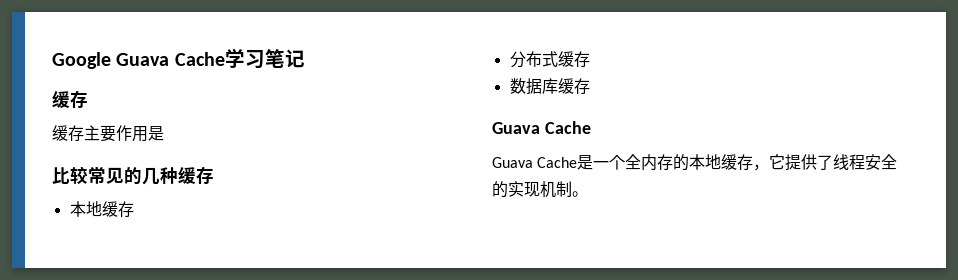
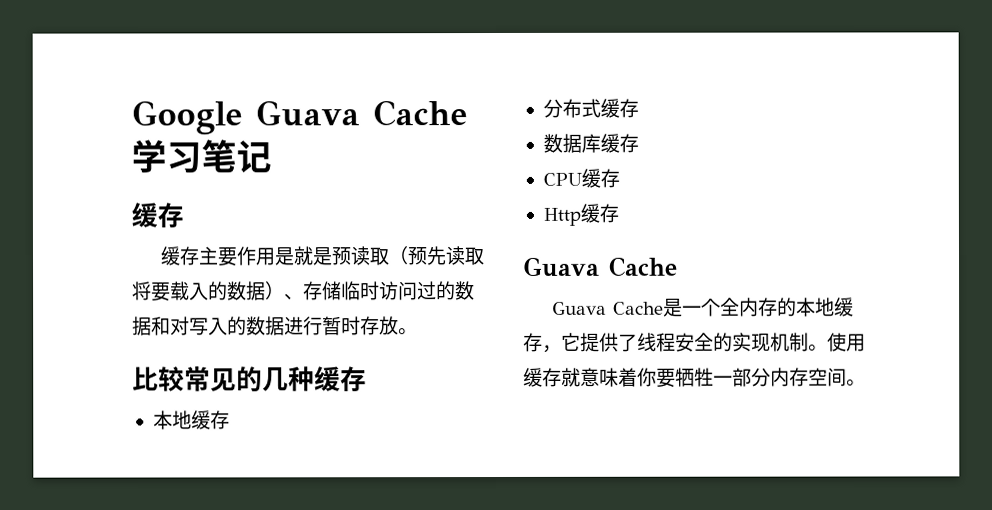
(164, 133) none -> [292,246,485,266] [132,281,475,302] [132,316,418,336] 就是预读取（预先读取将要载入的数据）、存储临时访问过的数据和对写入的数据进行暂时存放。
(590, 86) none -> [542,168,620,188] [542,203,619,226] // CPU缓存 // Http缓存
(588, 194) none -> [827,332,866,352] [523,367,866,388] 使用缓存就意味着你要牺牲一部分内存空间。

